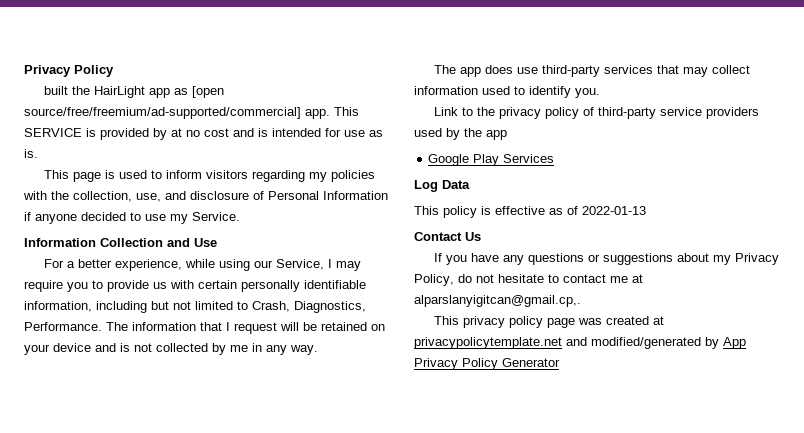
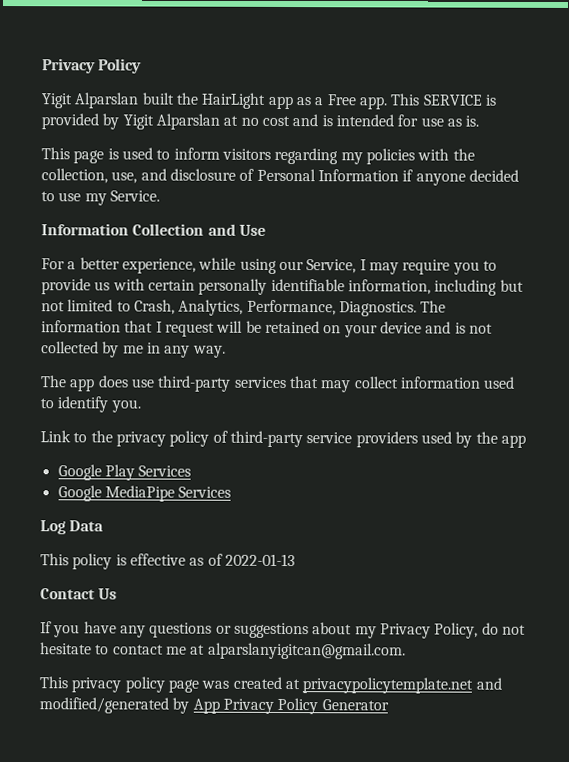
(114, 71) none -> [41,92,140,109] Yigit Alparslan
[192,86,225,98] [24,107,301,119] [open source/free/freemium/ad-supported/commercial] -> [314,94,357,106] a Free
(167, 134) none -> [122,113,220,130] Yigit Alparslan
[294,301,366,313] [24,322,102,331] Diagnostics, Performance. -> [178,299,417,317] Analytics, Performance, Diagnostics.
(555, 158) none -> [57,485,232,502] // Google MediaPipe Services
[414,295,581,307] alparslanyigitcan@gmail.cp,. -> [207,642,406,660] alparslanyigitcan@gmail.com.

